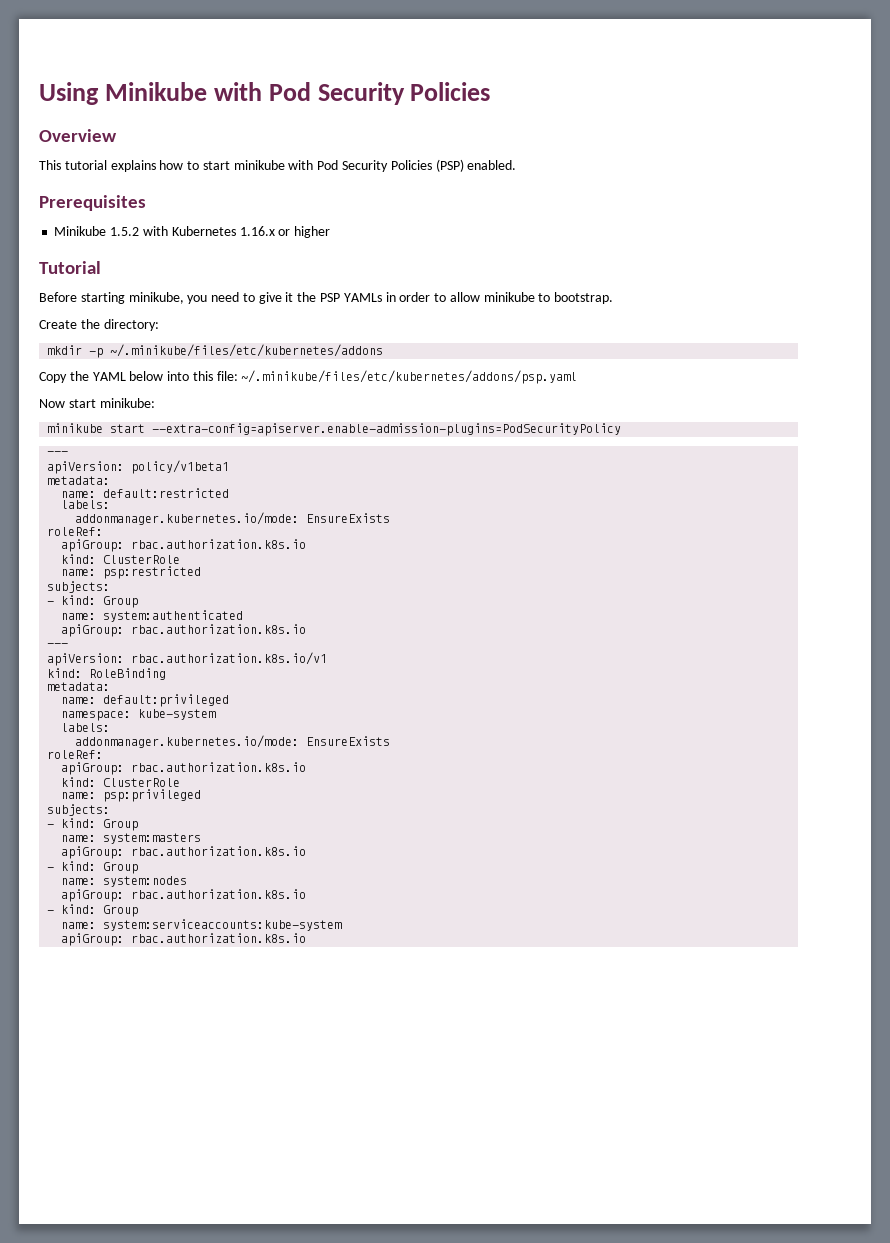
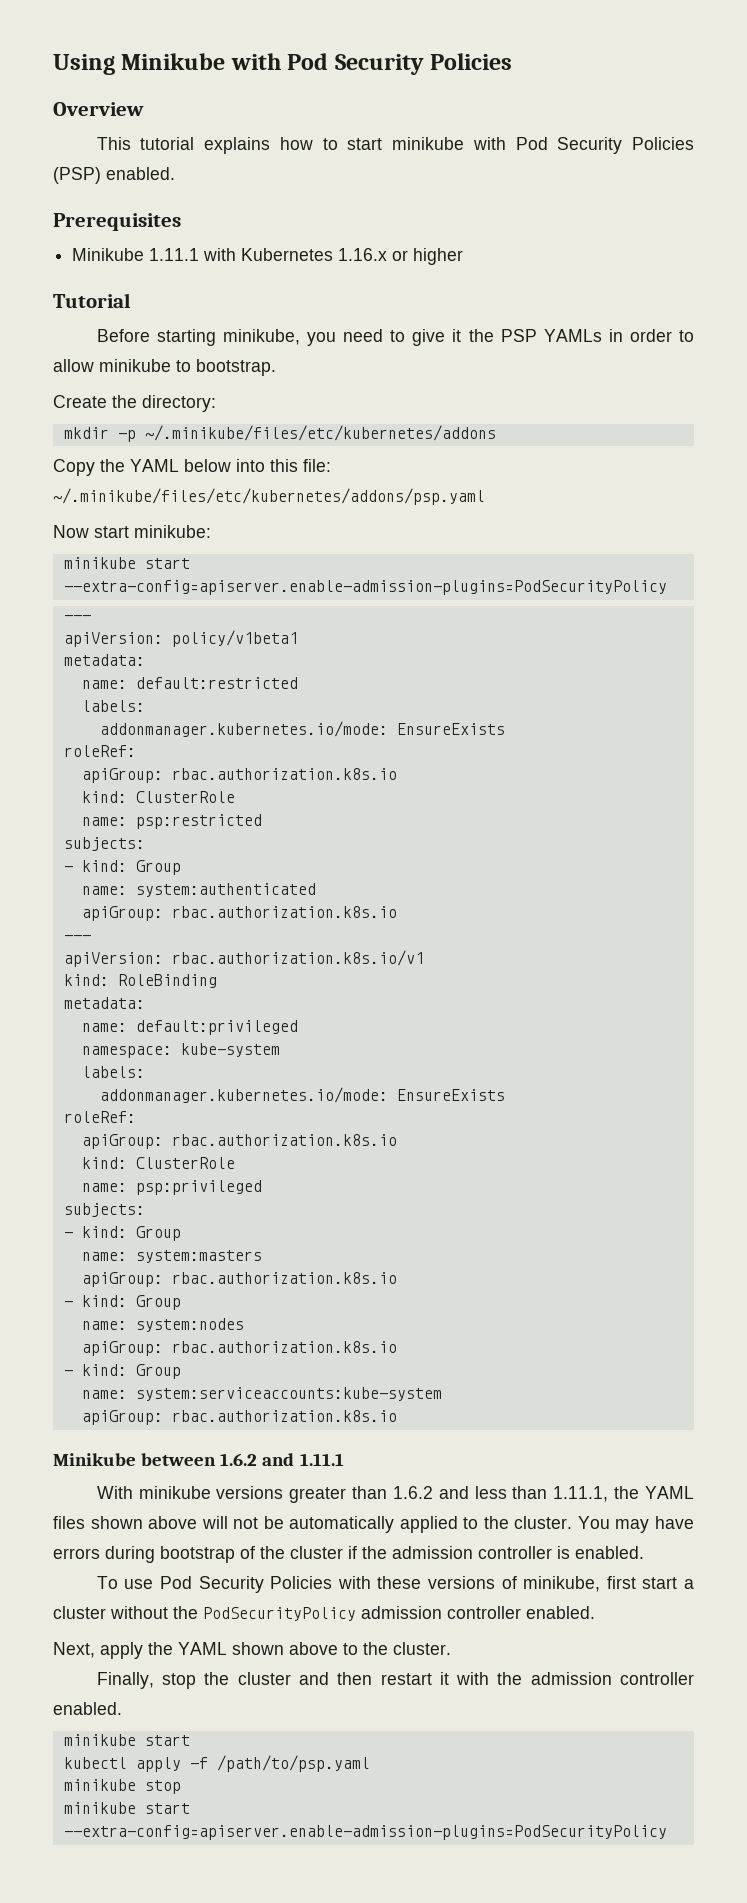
[110,227,140,236] 1.5.2 -> [149,248,200,261] 1.11.1
(307, 938) none -> [53,1453,344,1466] [96,1486,694,1503] [53,1516,695,1533] [53,1546,644,1563] [96,1576,694,1593] [53,1606,595,1621] [53,1642,451,1659] [96,1672,695,1689] [53,1702,122,1715] [63,1734,190,1746] [63,1755,370,1772] [63,1779,181,1794] [63,1802,190,1814] [63,1825,667,1840] // Minikube between 1.6.2 and 1.11.1 // With minikube versions greater than 1.6.2 and less than 1.11.1, the YAML files shown above will not be automatically applied to the cluster. You may have errors during bootstrap of the cluster if the admission controller is enabled. // To use Pod Security Policies with these versions of minikube, first start a cluster without the PodSecurityPolicy admission controller enabled. // Next, apply the YAML shown above to the cluster. // Finally, stop the cluster and then restart it with the admission controller enabled. // minikube start // kubectl apply -f /path/to/psp.yaml // minikube stop // minikube start --extra-config=apiserver.enable-admission-plugins=PodSecurityPolicy

